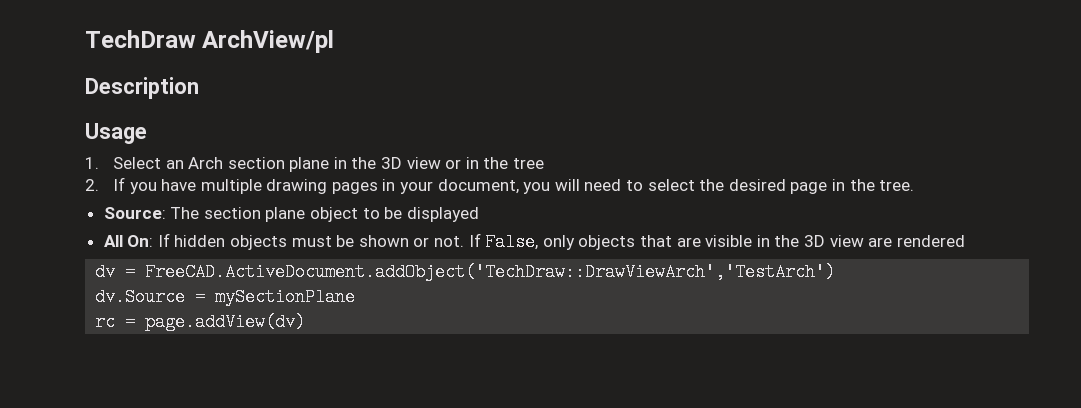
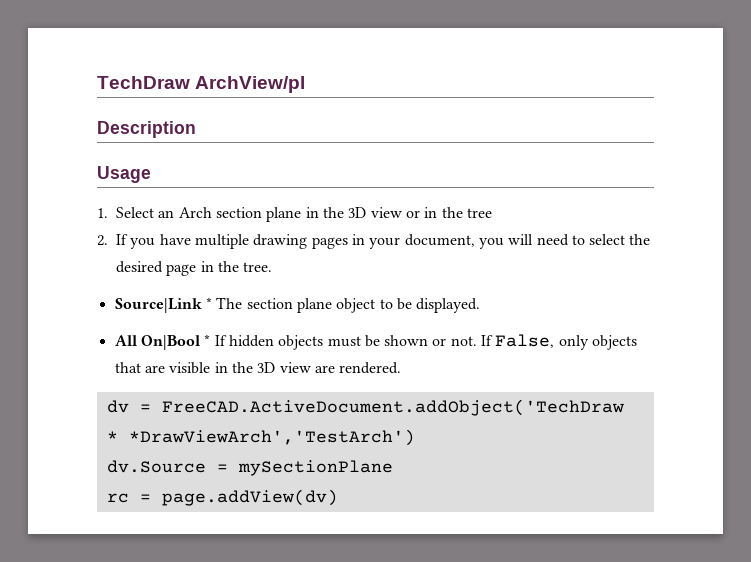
[103,207,166,219] Source: -> [114,297,212,313] Source|Link *
[406,207,479,222] displayed -> [416,298,481,313] displayed.
[127,235,154,247] On: -> [140,334,211,350] On|Bool *
[896,235,965,247] rendered -> [339,362,402,374] rendered.
[145,263,836,281] FreeCAD.ActiveDocument.addObject('TechDraw::DrawViewArch','TestArch') -> [161,399,624,416] [106,429,415,446] FreeCAD.ActiveDocument.addObject('TechDraw * *DrawViewArch','TestArch')

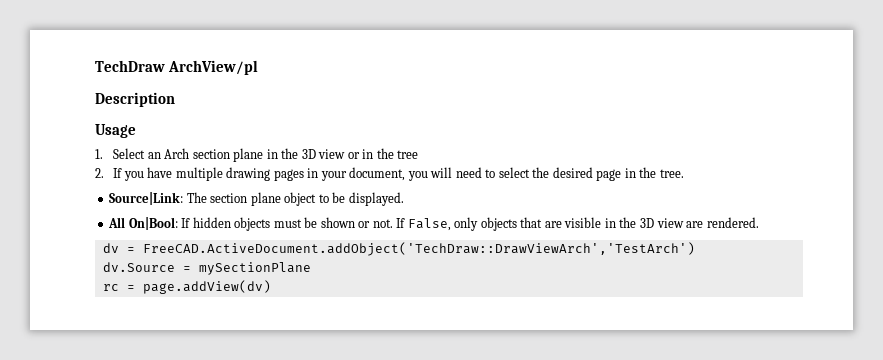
[114,297,212,313] Source|Link * -> [109,192,184,205] Source|Link:
[140,334,211,350] On|Bool * -> [128,217,178,230] On|Bool:
[161,399,624,416] [106,429,415,446] FreeCAD.ActiveDocument.addObject('TechDraw * *DrawViewArch','TestArch') -> [142,242,695,256] FreeCAD.ActiveDocument.addObject('TechDraw::DrawViewArch','TestArch')

